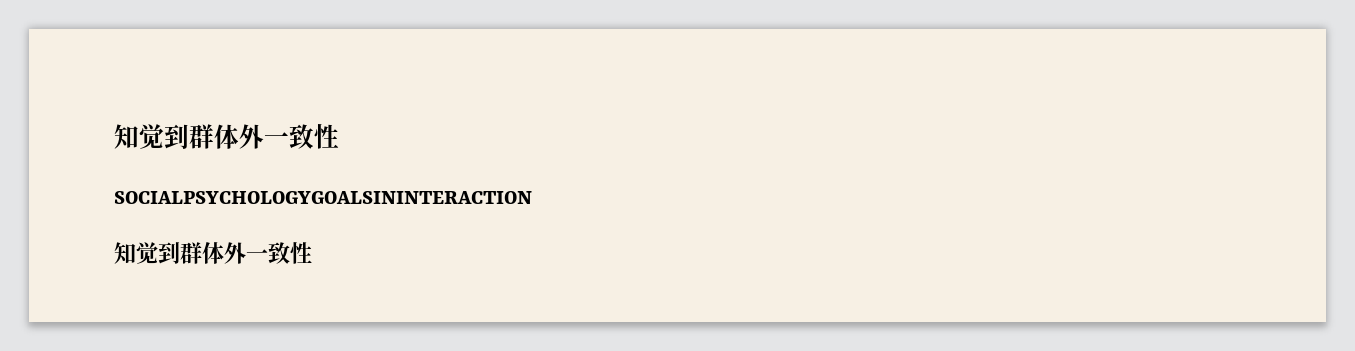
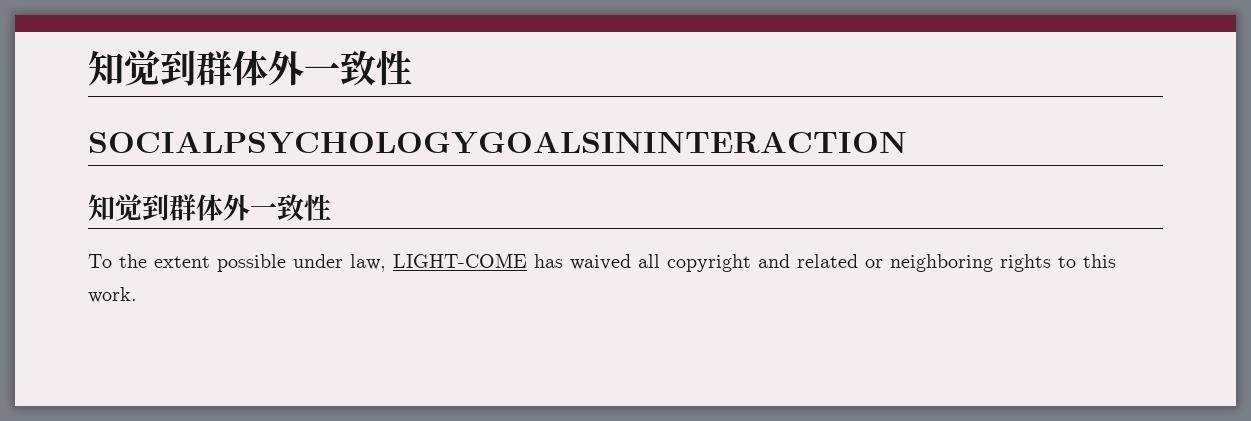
(312, 253) none -> [88,253,1116,272] [88,287,137,303] // To the extent possible under law, LIGHT-COME has waived all copyright and related or neighboring rights to this work.

